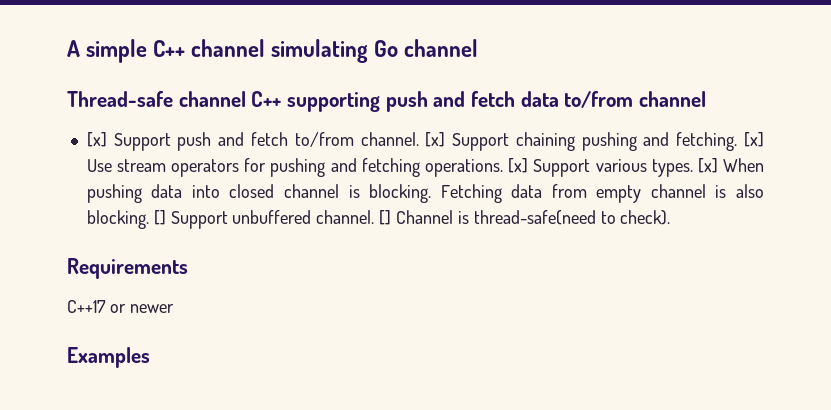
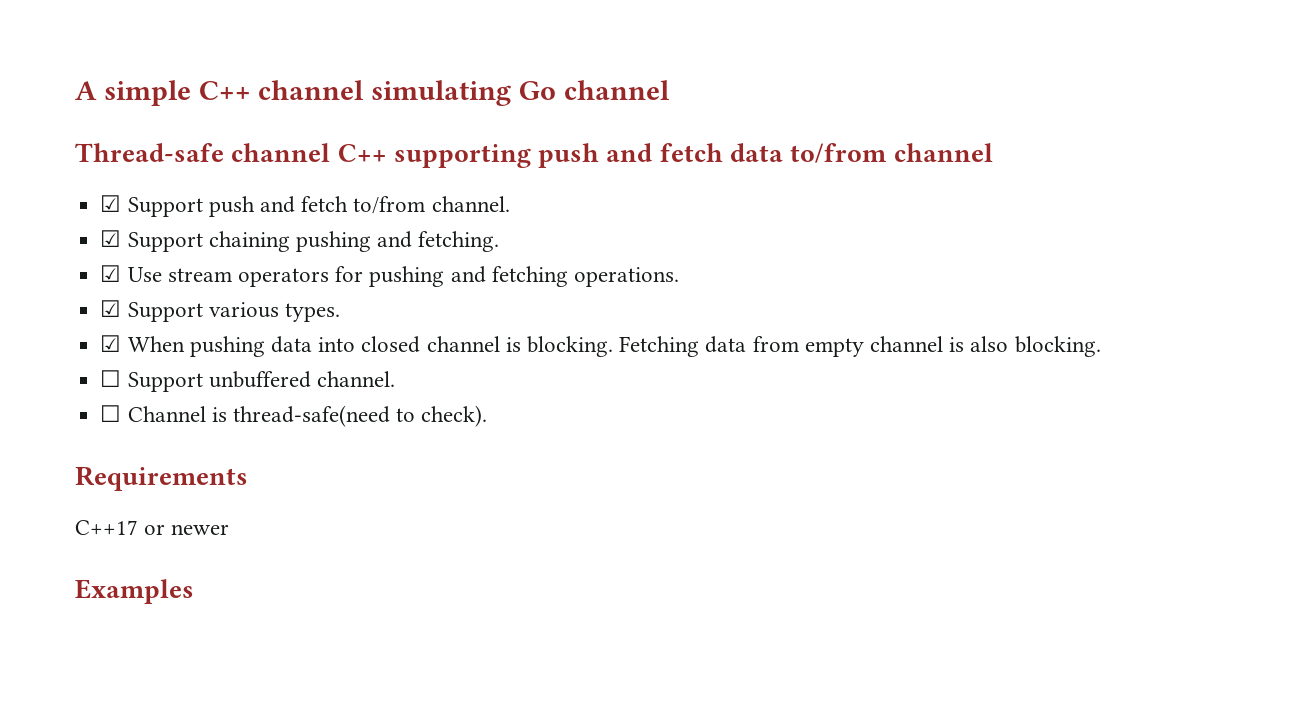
[86,132,107,147] [x] -> [100,195,122,212] ☑
[425,132,446,147] [x] -> [100,230,122,247] // ☑
[744,132,764,147] [x] -> [100,265,122,282] // ☑
[508,158,529,173] [x] -> [100,300,122,317] // ☑
[697,158,718,173] [x] -> [100,335,122,352] // ☑
[153,210,166,225] [] -> [100,370,122,387] // ☐
[379,210,392,225] [] -> [100,405,122,422] // ☐

